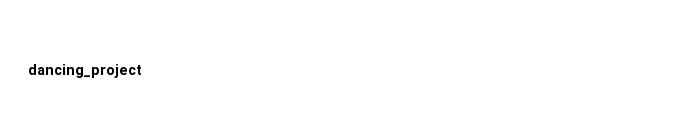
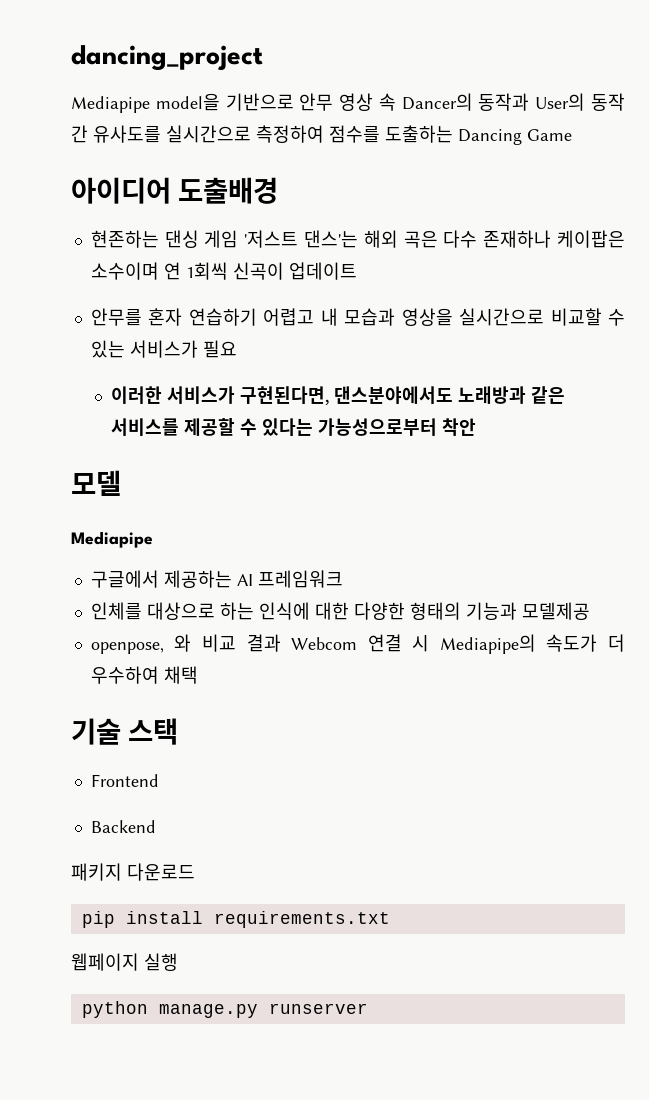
(142, 71) none -> [71,93,625,113] [71,125,572,145] [71,177,279,204] [90,230,625,248] [90,262,357,280] [90,308,626,326] [90,340,237,358] [111,386,566,405] [111,418,477,436] [71,470,121,496] [71,531,153,548] [90,570,343,588] [90,602,590,620] [90,634,625,654] [90,666,198,684] [71,718,179,745] [90,774,159,787] [90,820,156,833] [71,863,195,881] [81,911,390,928] [71,953,178,971] [81,1001,368,1018] // Mediapipe model을 기반으로 안무 영상 속 Dancer의 동작과 User의 동작 간 유사도를 실시간으로 측정하여 점수를 도출하는 Dancing Game // 아이디어 도출배경 // 현존하는 댄싱 게임 '저스트 댄스'는 해외 곡은 다수 존재하나 케이팝은 소수이며 연 1회씩 신곡이 업데이트 // 안무를 혼자 연습하기 어렵고 내 모습과 영상을 실시간으로 비교할 수 있는 서비스가 필요 // 이러한 서비스가 구현된다면, 댄스분야에서도 노래방과 같은 서비스를 제공할 수 있다는 가능성으로부터 착안 // 모델 // Mediapipe // 구글에서 제공하는 AI 프레임워크 // 인체를 대상으로 하는 인식에 대한 다양한 형태의 기능과 모델제공 // openpose, 와 비교 결과 Webcom 연결 시 Mediapipe의 속도가 더 우수하여 채택 // 기술 스택 // Frontend // Backend // 패키지 다운로드 // pip install requirements.txt // 웹페이지 실행 // python manage.py runserver

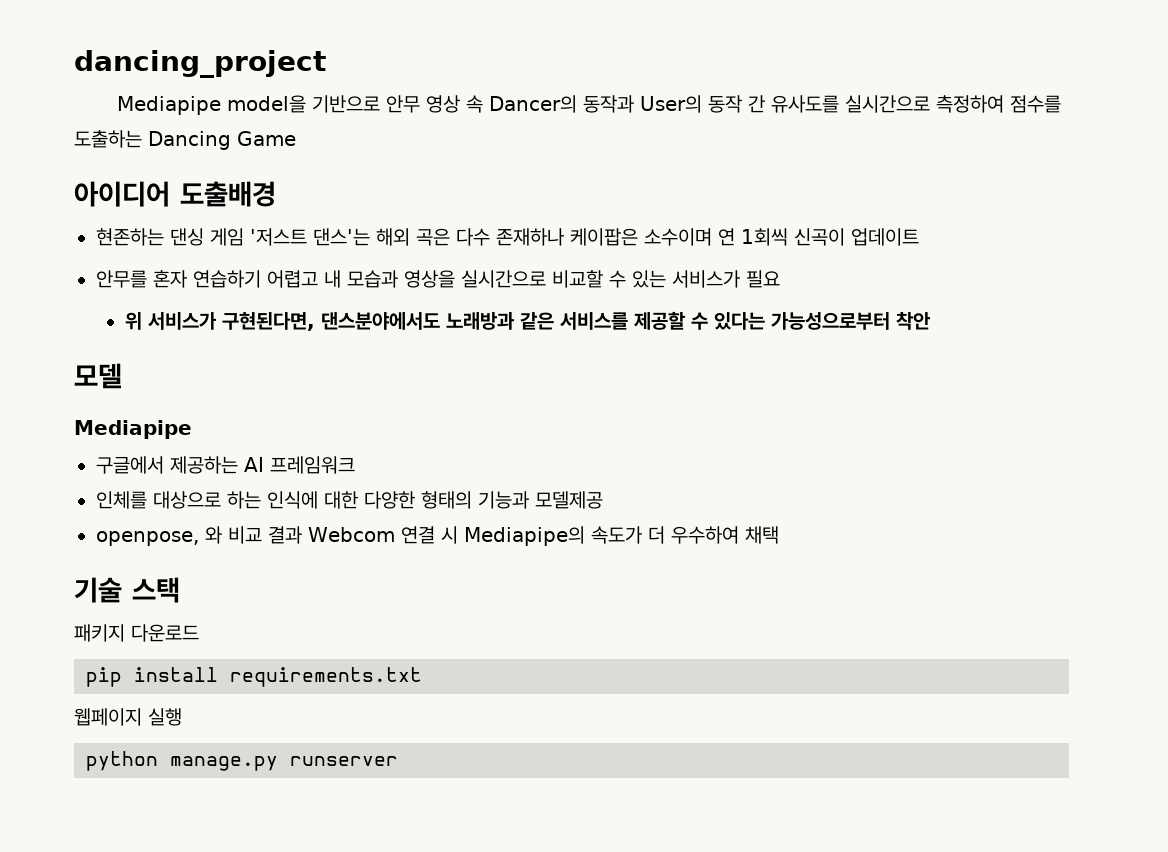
[111,386,163,404] 이러한 -> [125,312,143,330] 위
[90,774,159,787] [90,820,156,833] // Frontend // Backend -> (180, 590) none

